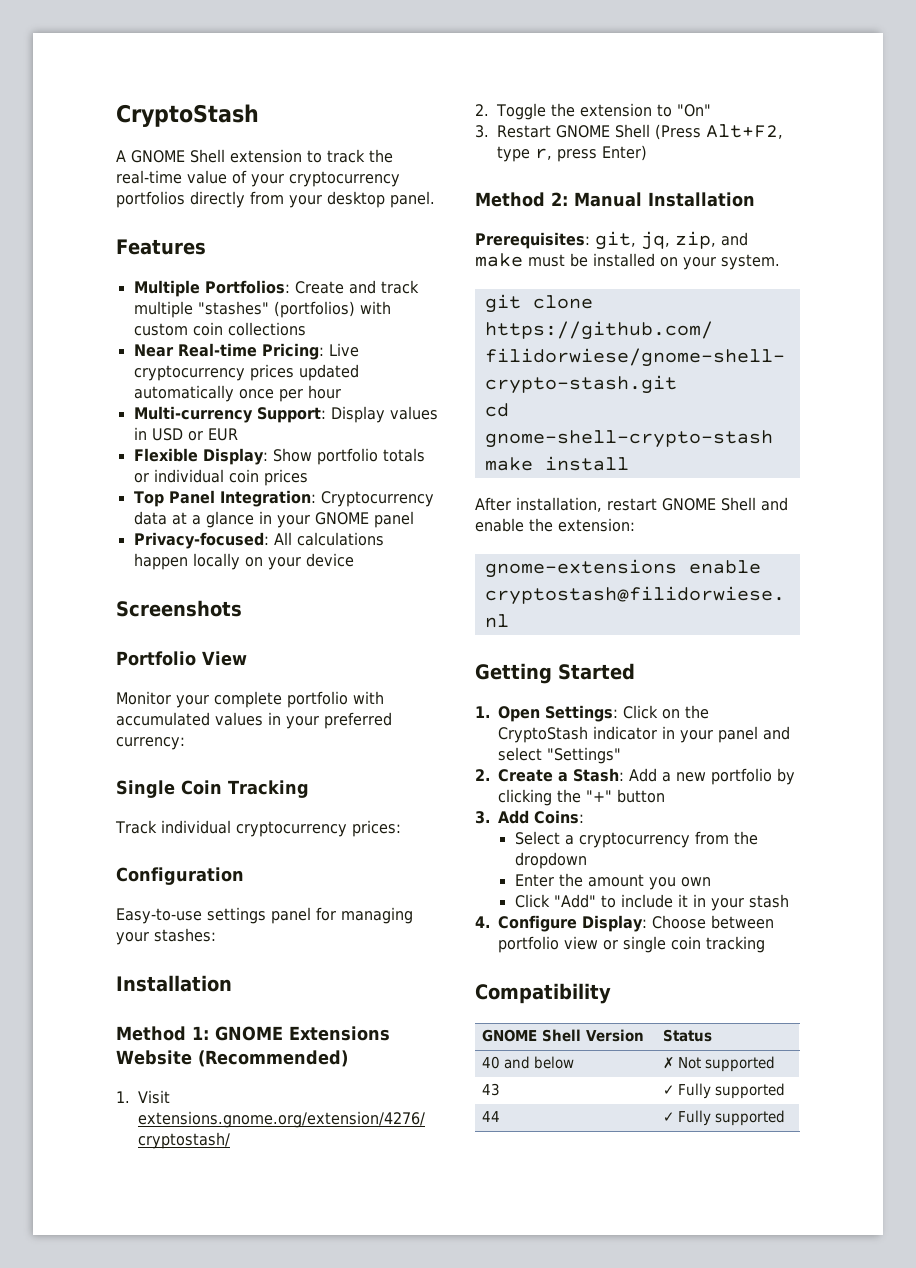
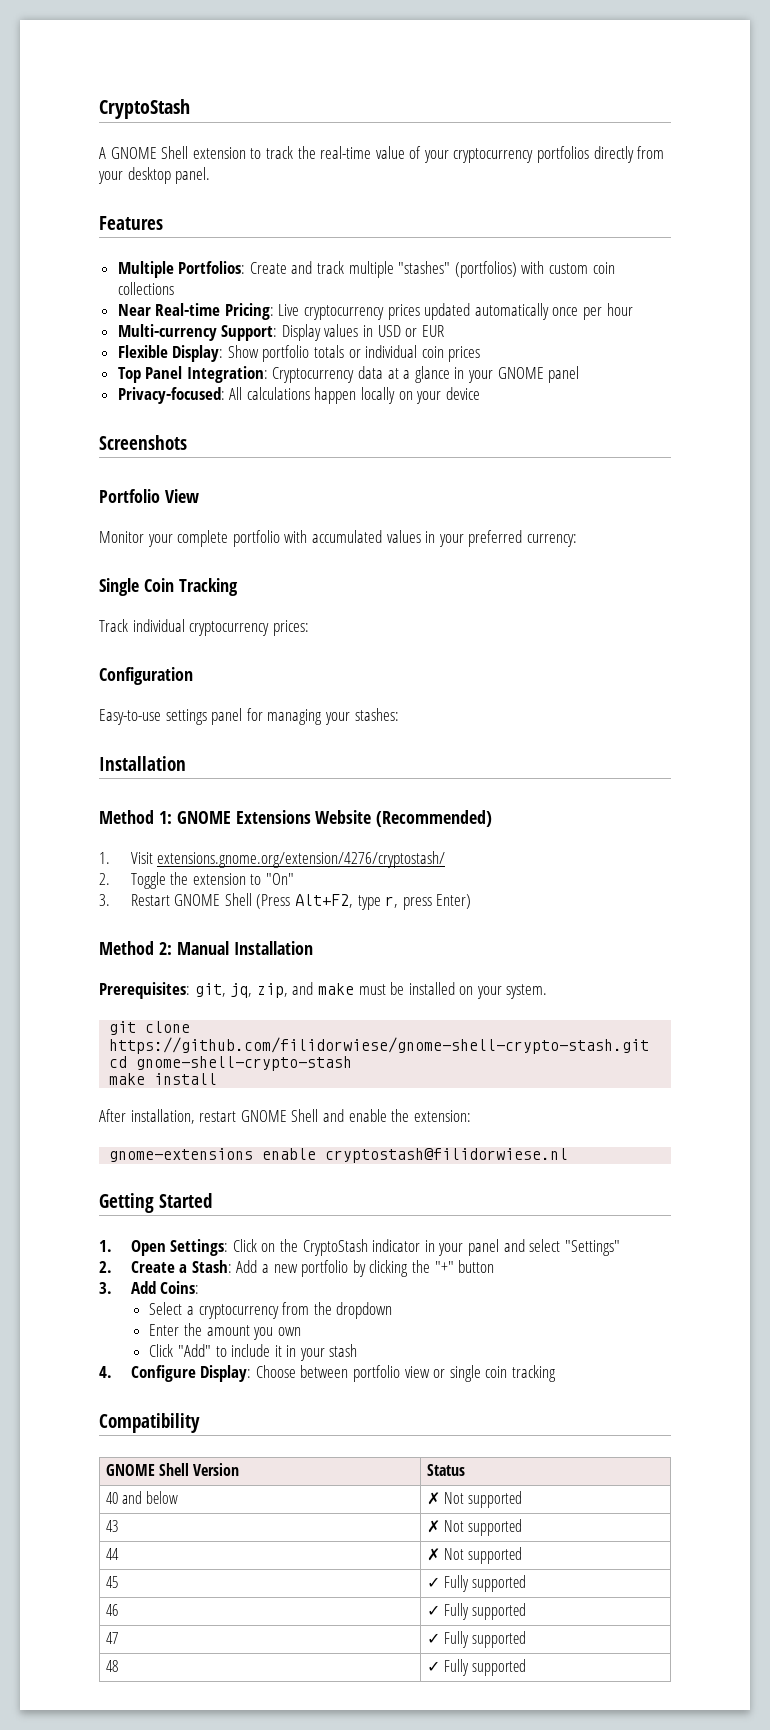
[663,1083,786,1099] [482,1111,501,1122] [663,1110,786,1126] | ✓ Fully supported // 44 | ✓ Fully supported -> [427,1519,523,1536] [106,1548,120,1560] [427,1547,523,1564] [106,1576,119,1588] [427,1575,527,1592] [106,1604,119,1616] [427,1603,527,1620] [106,1632,119,1644] [427,1631,527,1648] [106,1660,119,1672] [427,1659,527,1676] | ✗ Not supported // 44 | ✗ Not supported // 45 | ✓ Fully supported // 46 | ✓ Fully supported // 47 | ✓ Fully supported // 48 | ✓ Fully supported

